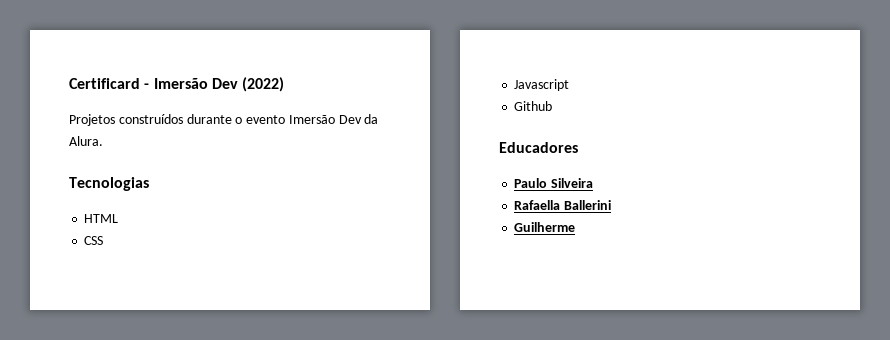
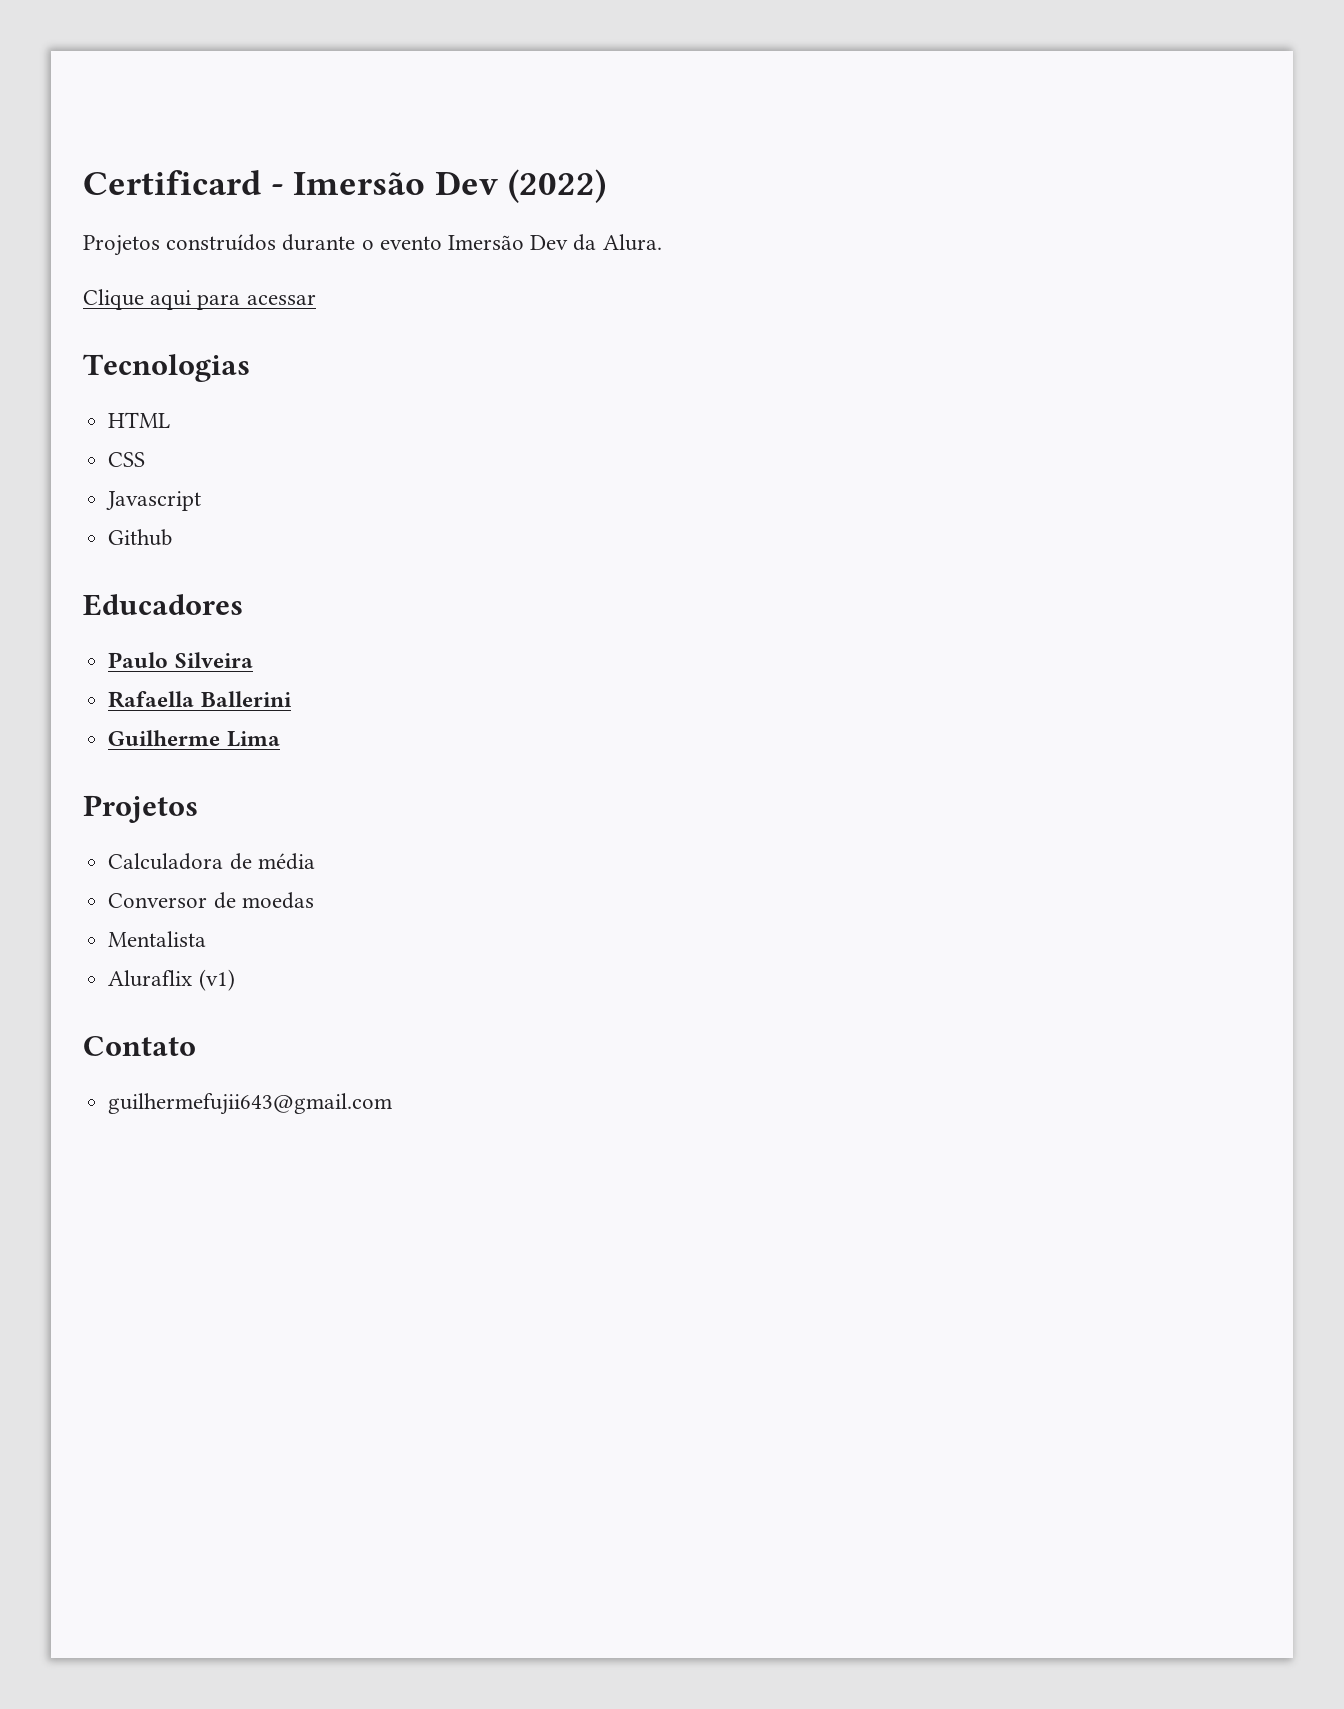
(103, 141) none -> [83,289,316,310] // Clique aqui para acessar
(576, 227) none -> [226,731,280,747] [83,795,198,823] [108,853,315,870] [108,892,314,909] [108,931,207,947] [108,969,235,991] [83,1036,196,1056] [108,1093,393,1115] Lima // Projetos // Calculadora de média // Conversor de moedas // Mentalista // Aluraflix (v1) // Contato // guilhermefujii643@gmail.com

